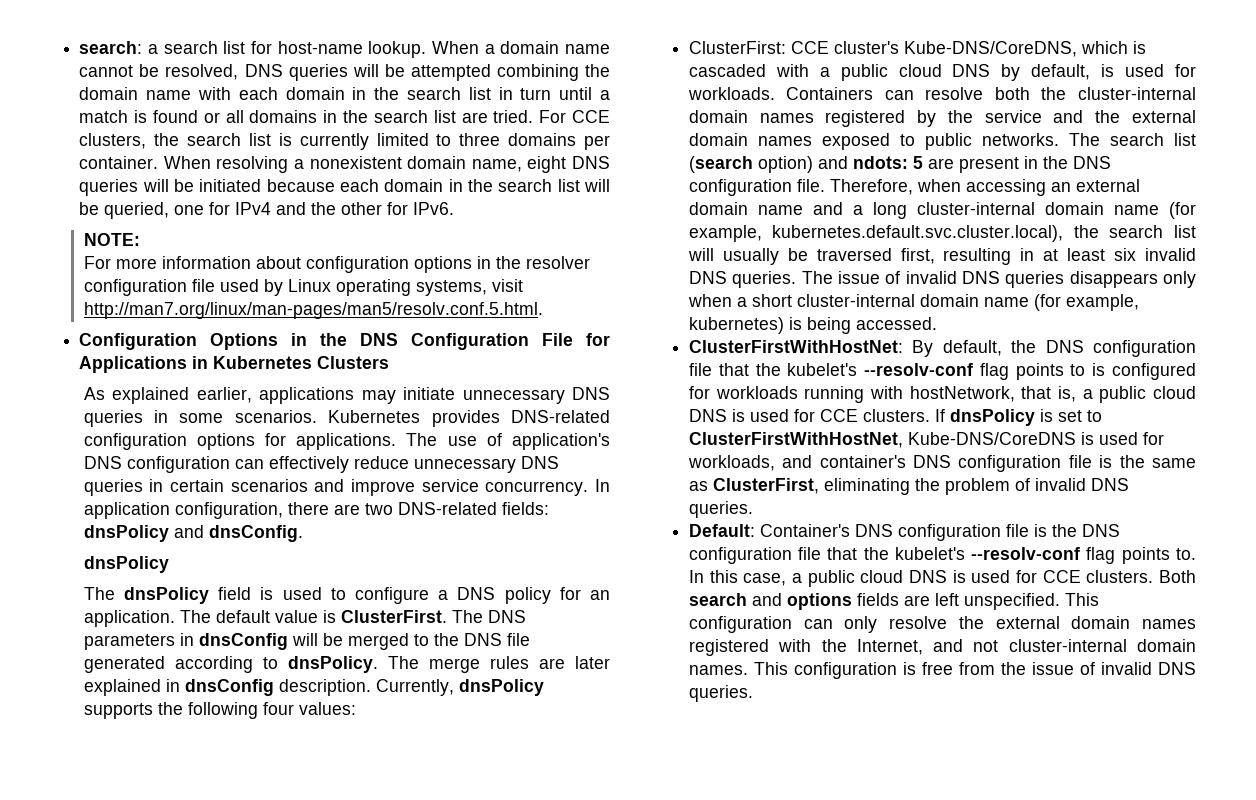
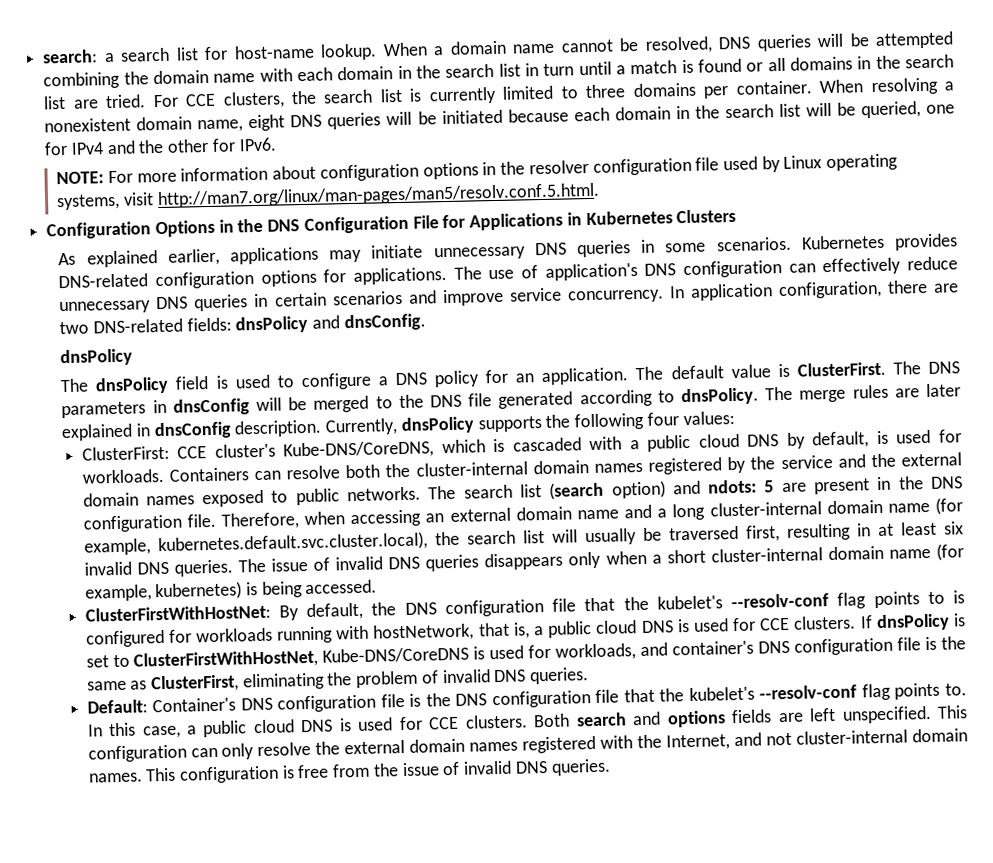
(140, 239) // -> (105, 178) none

